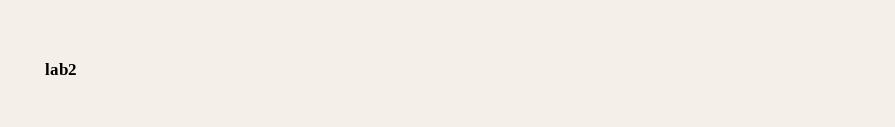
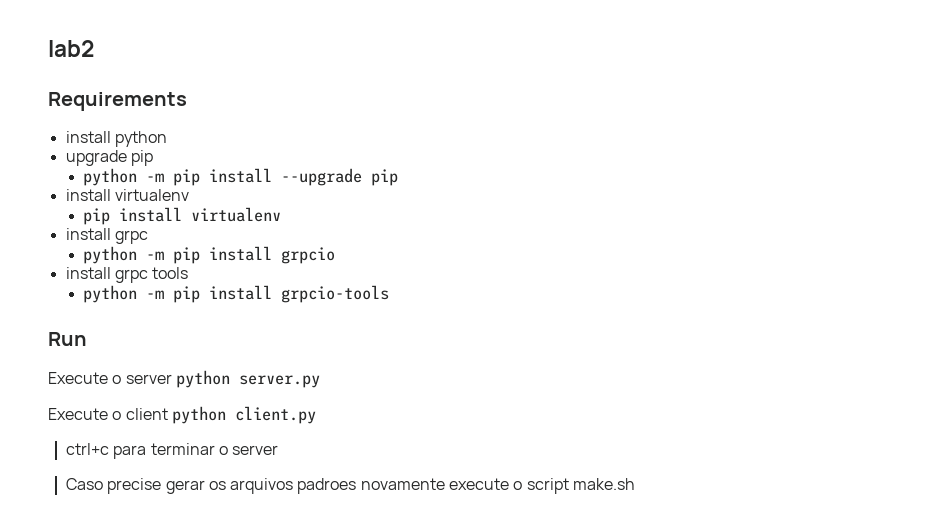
(77, 69) none -> [48,92,187,111] [65,131,167,147] [65,150,153,166] [83,168,399,186] [65,189,189,201] [83,207,282,225] [65,228,148,244] [83,246,336,264] [65,267,189,283] [83,285,390,303] [48,332,87,346] [48,370,320,388] [48,406,316,424] [65,443,279,459] [65,478,636,494] // Requirements // install python // upgrade pip // python -m pip install --upgrade pip // install virtualenv // pip install virtualenv // install grpc // python -m pip install grpcio // install grpc tools // python -m pip install grpcio-tools // Run // Execute o server python server.py // Execute o client python client.py // ctrl+c para terminar o server // Caso precise gerar os arquivos padroes novamente execute o script make.sh

